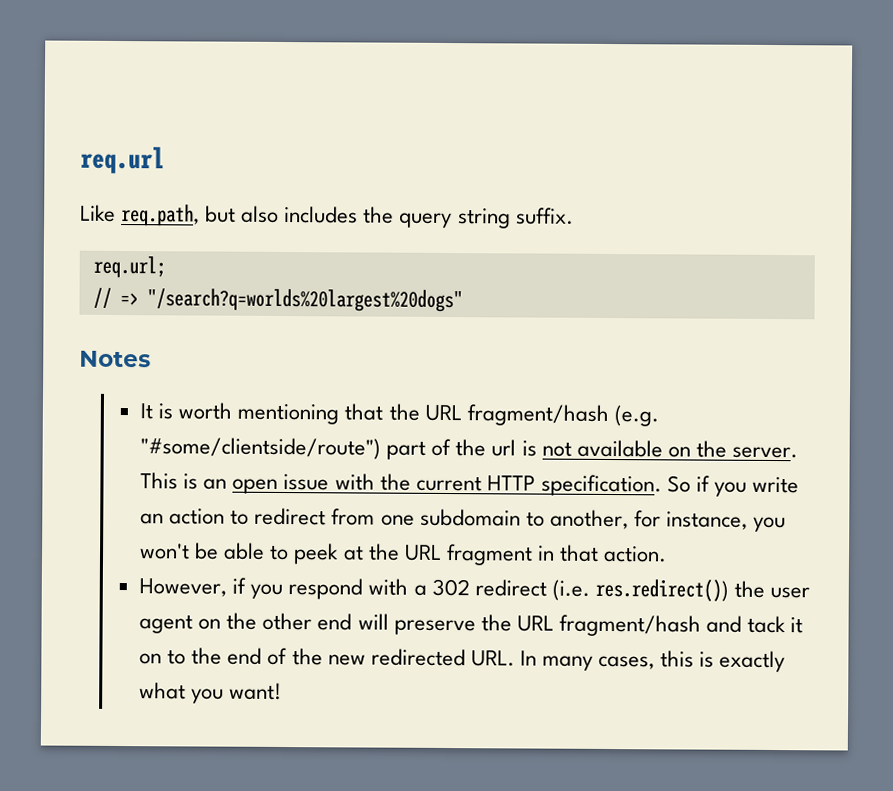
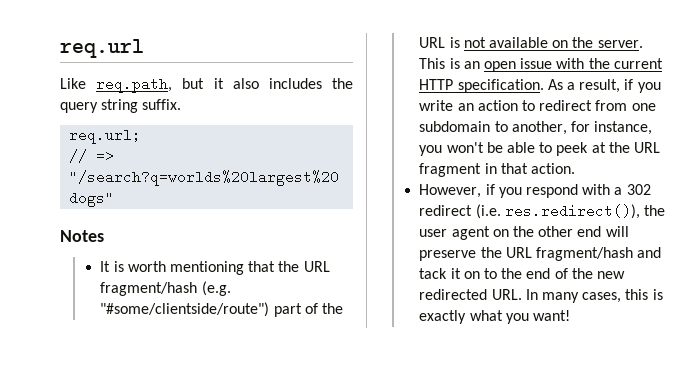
(237, 214) none -> [213,78,224,89] it
[491,439,517,457] url -> [419,37,446,48] URL
[666,475,691,493] So -> [547,79,621,93] As a result,
[594,578,729,602] res.redirect()) -> [504,204,640,219] res.redirect()),

